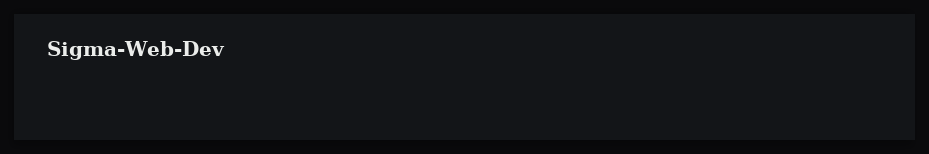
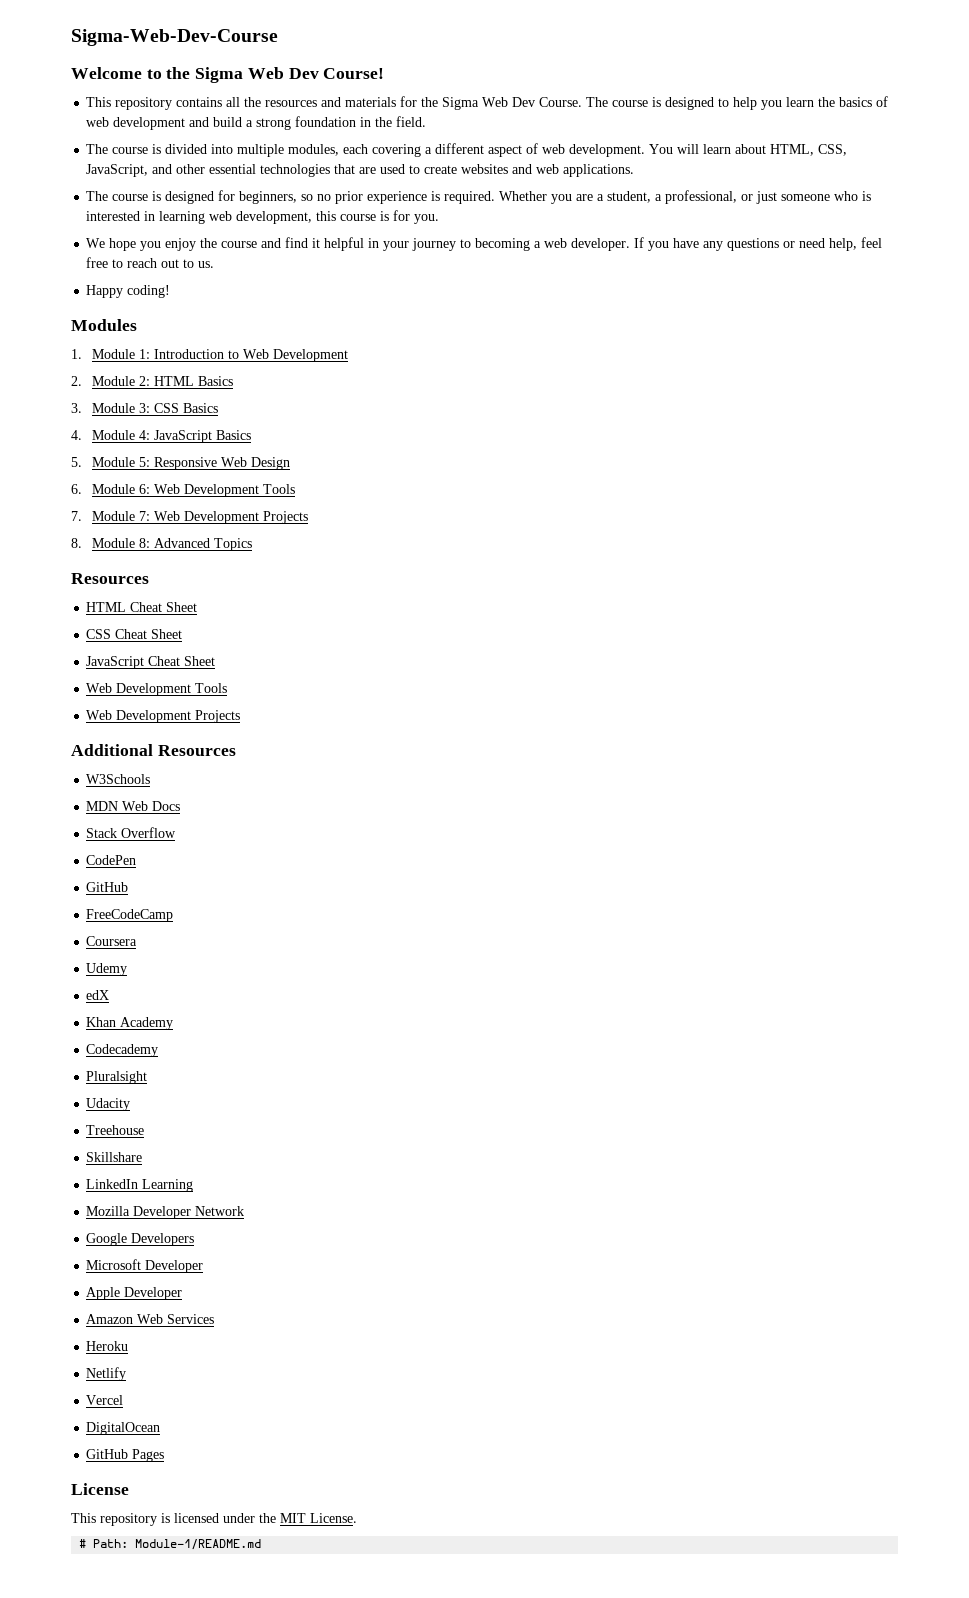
[47,41,225,60] Sigma-Web-Dev -> [71,29,278,46] [71,67,385,83] [86,96,889,110] [86,116,427,130] [86,143,848,157] [86,164,635,177] [86,190,872,204] [86,210,440,224] [86,237,883,251] [86,257,215,268] [86,285,171,298] [71,319,137,331] [71,349,348,362] [71,376,233,386] [71,403,218,413] [71,430,251,443] [71,457,290,470] [71,484,295,497] [71,511,308,524] [71,538,252,551] [71,573,149,584] [86,602,198,612] [86,629,183,639] [86,656,216,669] [86,683,228,696] [86,710,241,723] [71,744,236,756] [86,774,151,784] [86,801,181,811] [86,827,177,838] [86,855,137,865] [86,882,129,892] [86,909,174,922] [86,936,138,946] [86,963,128,976] [86,990,110,1000] [86,1017,174,1030] [86,1044,159,1057] [86,1071,148,1084] [86,1098,131,1111] [86,1125,145,1135] [86,1152,143,1162] [86,1179,194,1192] [86,1206,245,1219] [86,1233,195,1246] [86,1259,204,1273] [86,1287,183,1300] [86,1314,215,1324] [86,1341,129,1351] [86,1367,127,1381] [86,1395,124,1405] [86,1422,161,1435] [86,1449,165,1462] [71,1483,129,1495] [71,1513,357,1526] [79,1539,262,1550] Sigma-Web-Dev-Course // Welcome to the Sigma Web Dev Course! // This repository contains all the resources and materials for the Sigma Web Dev Course. The course is designed to help you learn the basics of web development and build a strong foundation in the field. // The course is divided into multiple modules, each covering a different aspect of web development. You will learn about HTML, CSS, JavaScript, and other essential technologies that are used to create websites and web applications. // The course is designed for beginners, so no prior experience is required. Whether you are a student, a professional, or just someone who is interested in learning web development, this course is for you. // We hope you enjoy the course and find it helpful in your journey to becoming a web developer. If you have any questions or need help, feel free to reach out to us. // Happy coding! // Modules // 1. Module 1: Introduction to Web Development // 2. Module 2: HTML Basics // 3. Module 3: CSS Basics // 4. Module 4: JavaScript Basics // 5. Module 5: Responsive Web Design // 6. Module 6: Web Development Tools // 7. Module 7: Web Development Projects // 8. Module 8: Advanced Topics // Resources // HTML Cheat Sheet // CSS Cheat Sheet // JavaScript Cheat Sheet // Web Development Tools // Web Development Projects // Additional Resources // W3Schools // MDN Web Docs // Stack Overflow // CodePen // GitHub // FreeCodeCamp // Coursera // Udemy // edX // Khan Academy // Codecademy // Pluralsight // Udacity // Treehouse // Skillshare // LinkedIn Learning // Mozilla Developer Network // Google Developers // Microsoft Developer // Apple Developer // Amazon Web Services // Heroku // Netlify // Vercel // DigitalOcean // GitHub Pages // License // This repository is licensed under the MIT License. // # Path: Module-1/README.md

